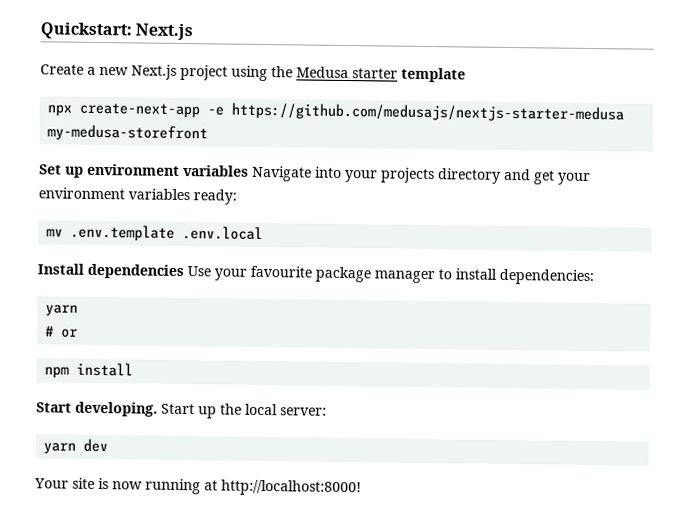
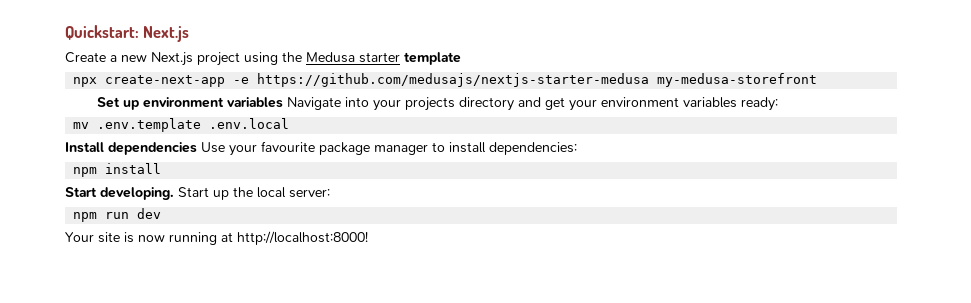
[45,304,79,316] [45,325,79,338] // yarn // # or -> (577, 148) none
[43,442,77,454] yarn -> [73,212,130,222] npm run

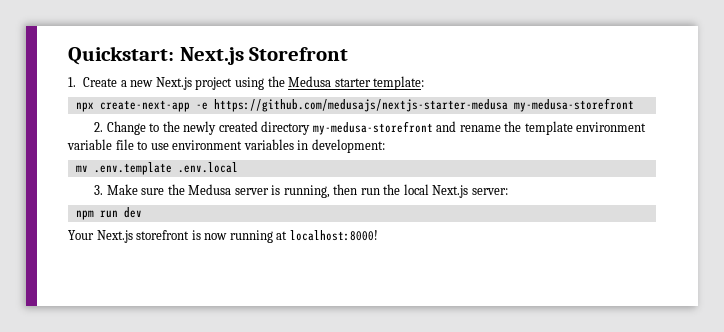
(190, 34) // -> [249,47,349,61] [68,77,76,87] Storefront // 1.
[404,52,461,65] template -> [373,76,425,90] template:
[97,97,779,111] [73,118,290,132] [65,141,577,156] [73,163,162,177] [65,187,229,200] Set up environment variables Navigate into your projects directory and get your environment variables ready: // mv .env.template .env.local // Install dependencies Use your favourite package manager to install dependencies: // npm install // Start developing. Start up -> [94,121,647,135] [67,139,385,153] [75,162,238,175] [94,184,380,198] 2. Change to the newly created directory my-medusa-storefront and rename the template environment variable file to use environment variables in development: // mv .env.template .env.local // 3. Make sure the Medusa server is running, then run
(286, 192) none -> [432,185,469,198] Next.js
[98,232,120,243] site -> [96,230,190,243] Next.js storefront
[237,231,368,245] http://localhost:8000! -> [289,230,378,241] localhost:8000!

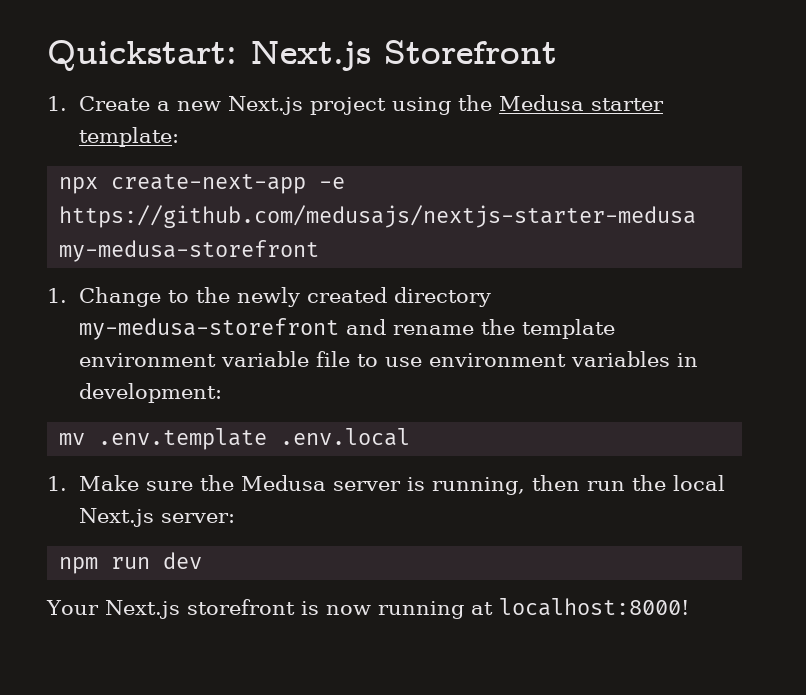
[94,122,104,132] 2. -> [47,288,67,303] 1.
[94,185,104,195] 3. -> [47,476,67,491] 1.

